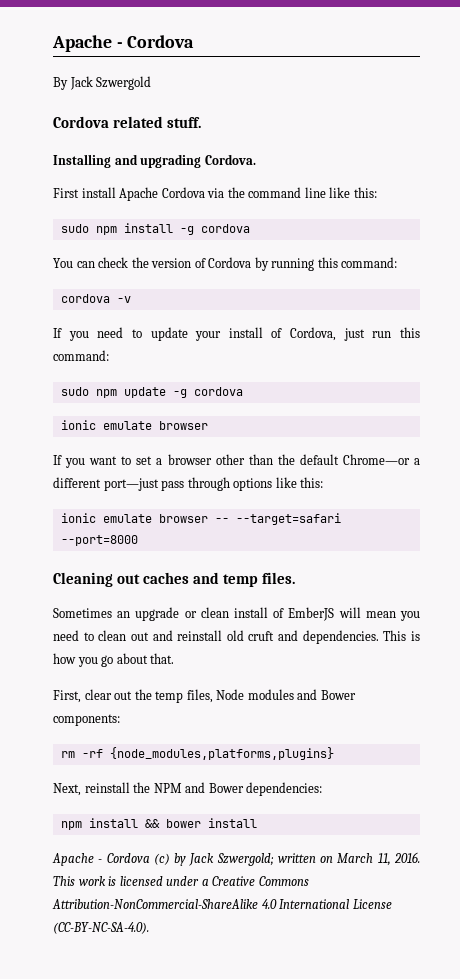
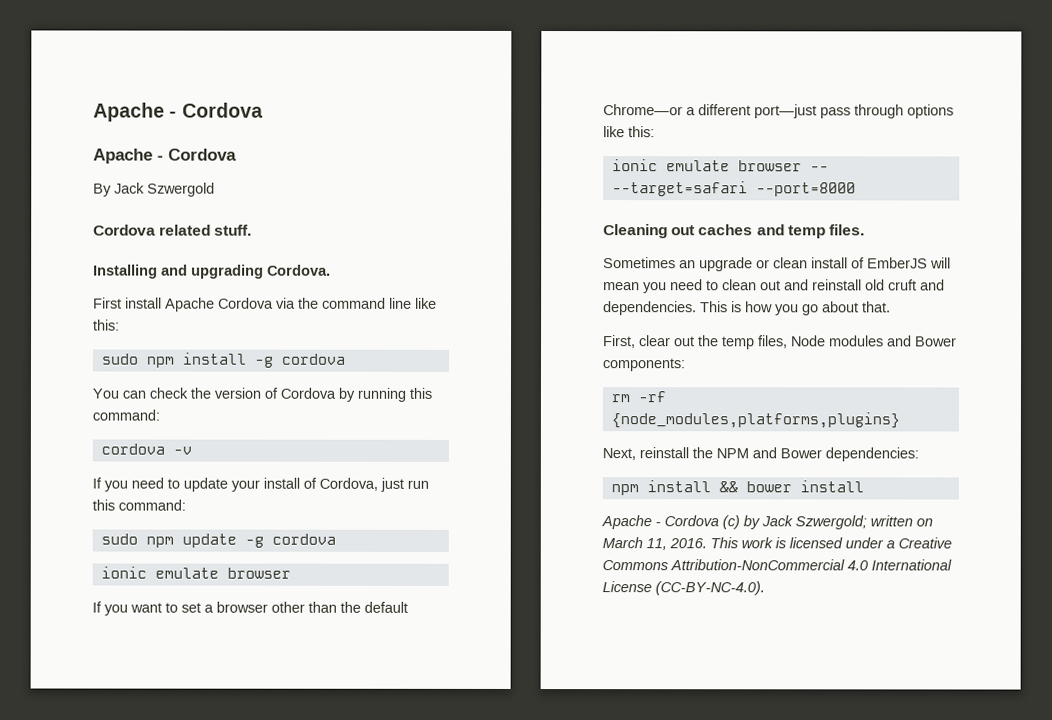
[52,35,195,52] Apache - Cordova -> [93,102,263,122] [93,148,237,164] Apache - Cordova // Apache - Cordova
[52,899,258,909] Attribution-NonCommercial-ShareAlike -> [670,559,845,571] Attribution-NonCommercial
[53,922,149,934] (CC-BY-NC-SA-4.0). -> [655,581,765,596] (CC-BY-NC-4.0).

